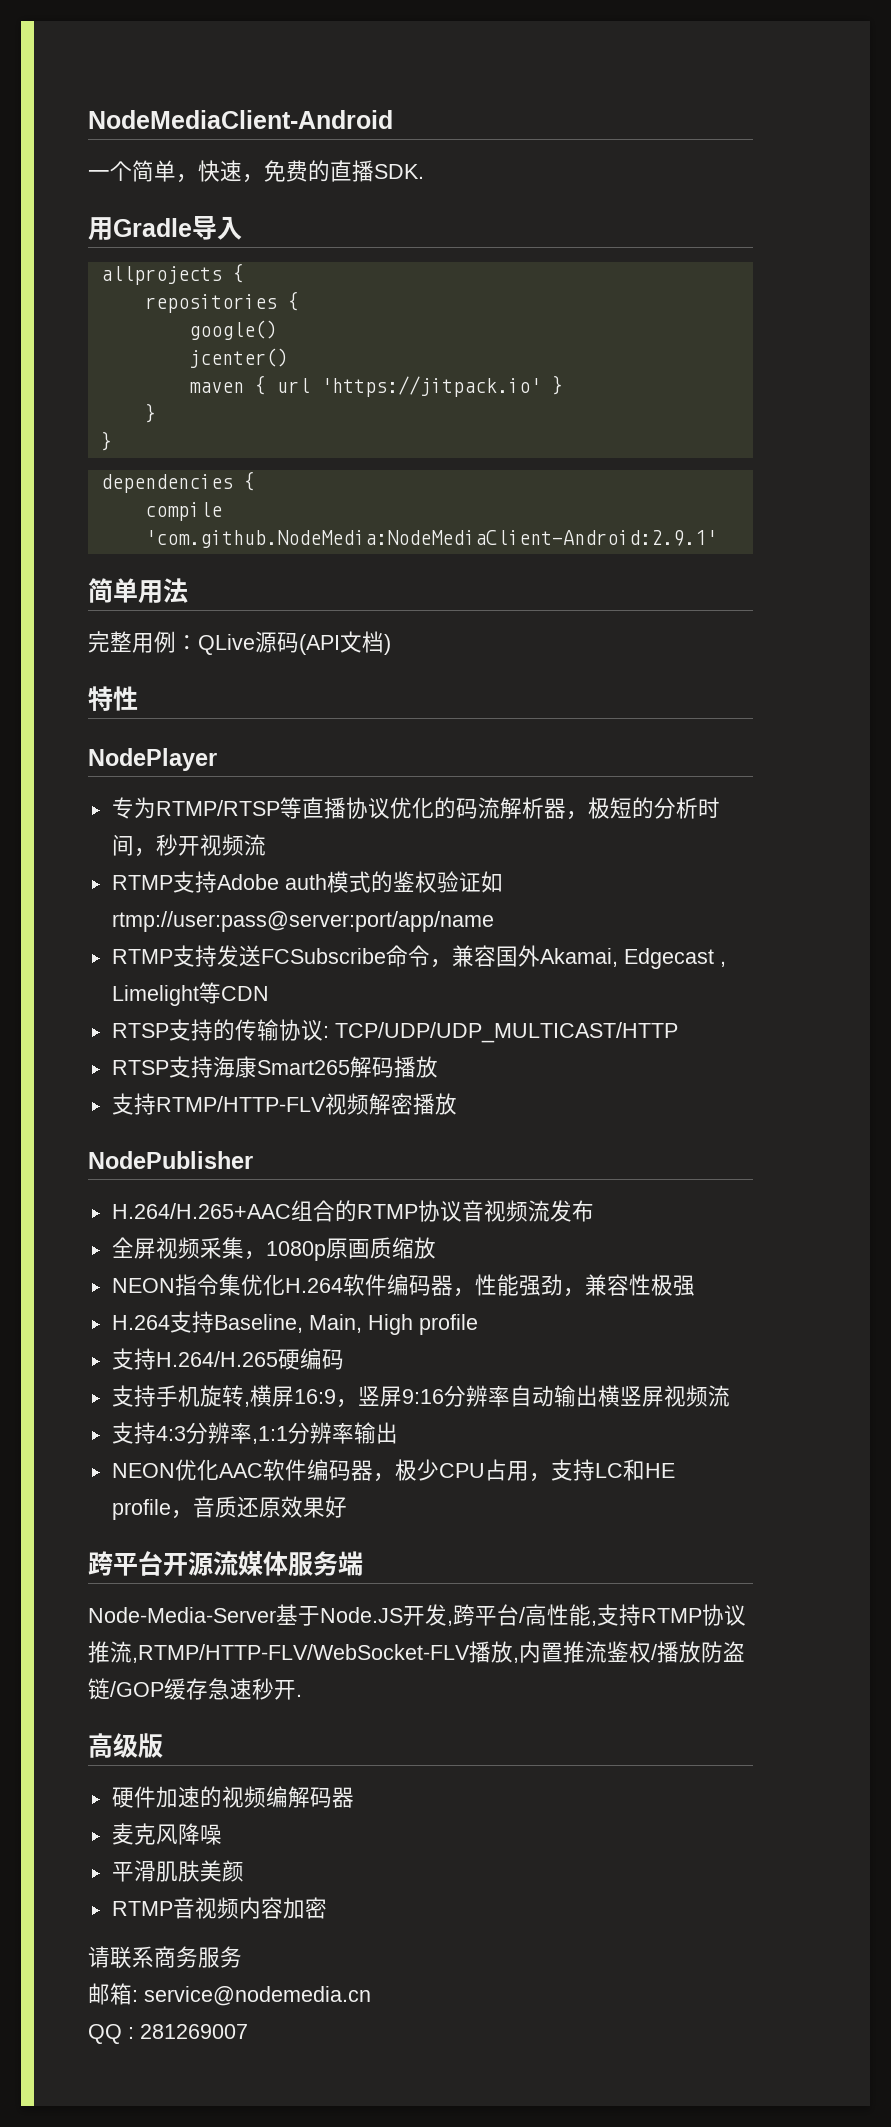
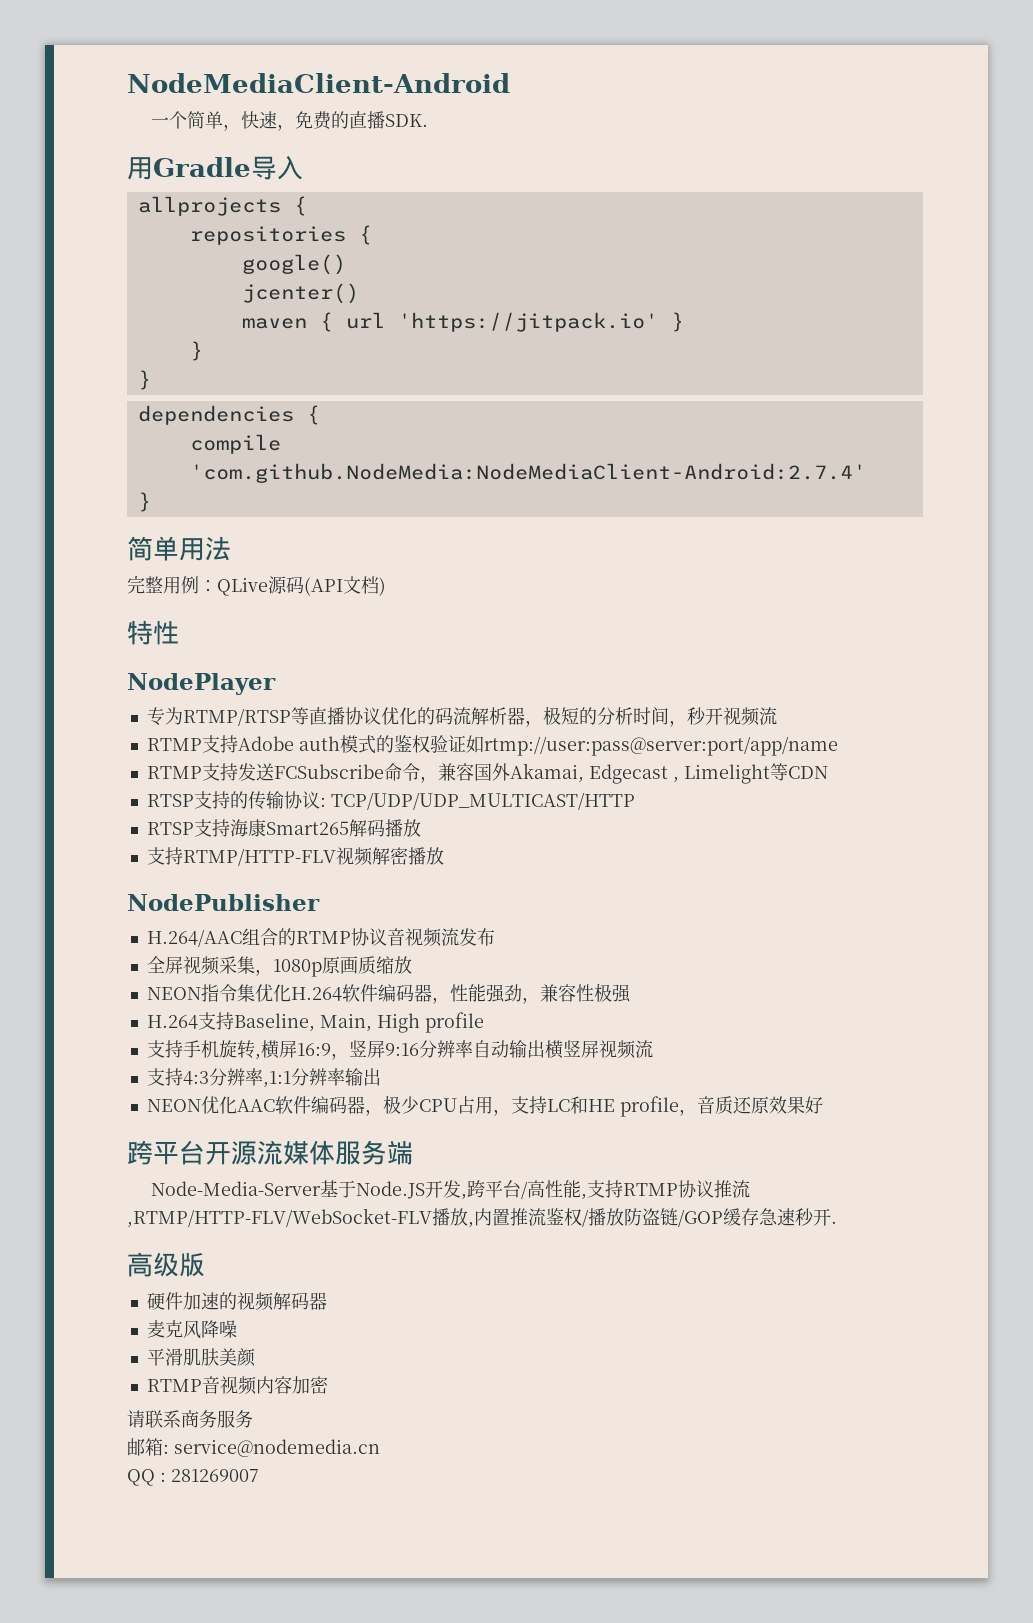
[144,530,717,548] 'com.github.NodeMedia:NodeMediaClient-Android:2.9.1' -> [189,463,866,483] [137,492,151,512] 'com.github.NodeMedia:NodeMediaClient-Android:2.7.4' // }
[111,1203,291,1219] H.264/H.265+AAC -> [146,929,242,947] H.264/AAC
[111,1348,344,1370] // 支持H.264/H.265硬编码 -> (484, 1022) none
[265,1786,288,1808] 编 -> (274, 1301) none

